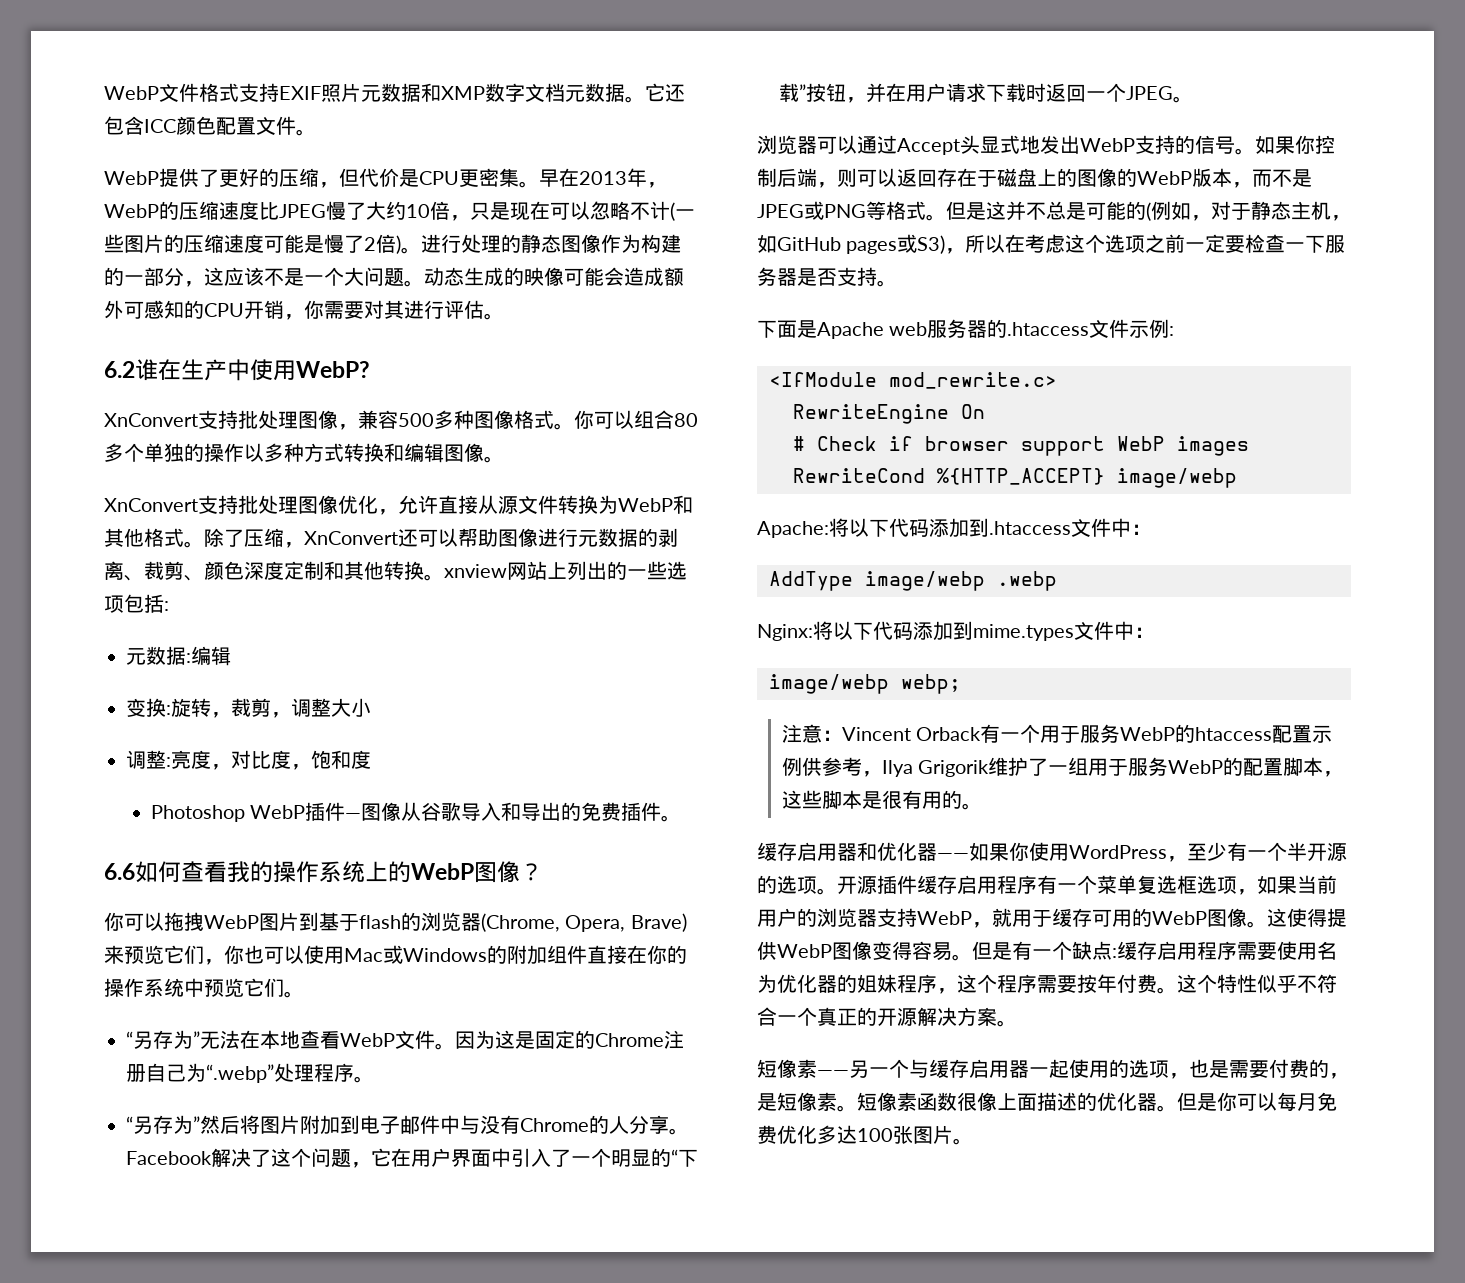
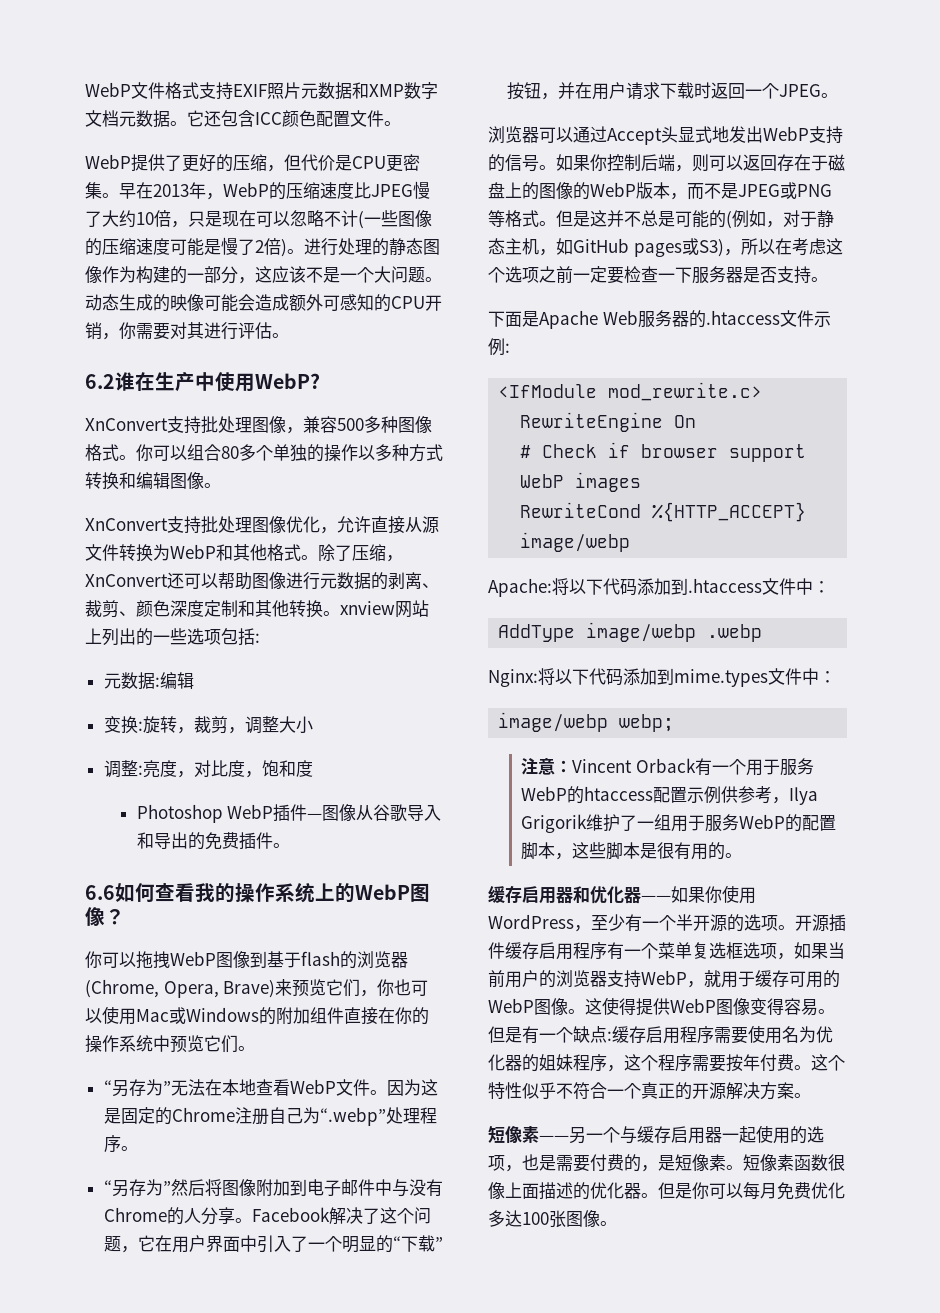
[144,234,164,253] 片 -> [415,210,432,227] 像
[279,912,299,931] 片 -> [233,951,250,968] 像
[280,1115,300,1134] 片 -> [238,1179,256,1196] 像
[889,322,928,336] web -> [602,310,638,325] Web
[933,1125,953,1144] 片 -> [583,1210,600,1227] 像

